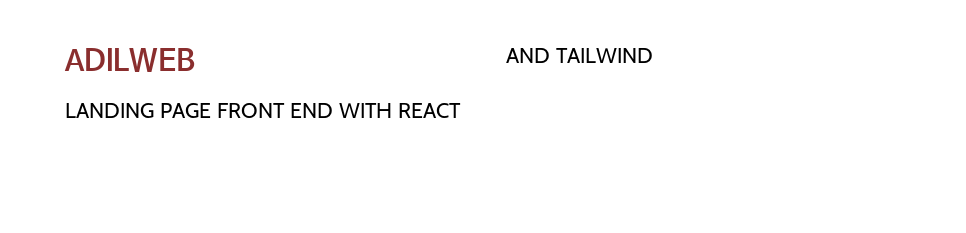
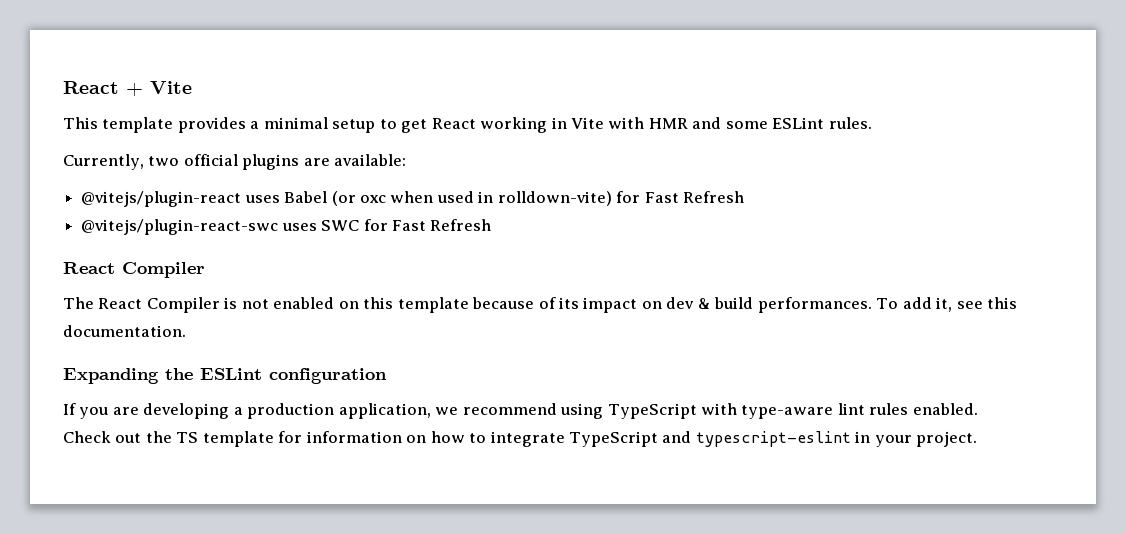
[64,48,195,72] [65,103,461,118] [506,48,653,63] ADILWEB // LANDING PAGE FRONT END WITH REACT AND TAILWIND -> [63,81,192,96] [63,117,872,133] [63,154,407,170] [81,191,745,207] [81,219,492,235] [63,262,205,278] [63,297,1017,313] [63,325,186,337] [63,368,387,384] [63,403,978,419] [63,431,978,447] React + Vite // This template provides a minimal setup to get React working in Vite with HMR and some ESLint rules. // Currently, two official plugins are available: // @vitejs/plugin-react uses Babel (or oxc when used in rolldown-vite) for Fast Refresh // @vitejs/plugin-react-swc uses SWC for Fast Refresh // React Compiler // The React Compiler is not enabled on this template because of its impact on dev & build performances. To add it, see this documentation. // Expanding the ESLint configuration // If you are developing a production application, we recommend using TypeScript with type-aware lint rules enabled. Check out the TS template for information on how to integrate TypeScript and typescript-eslint in your project.

